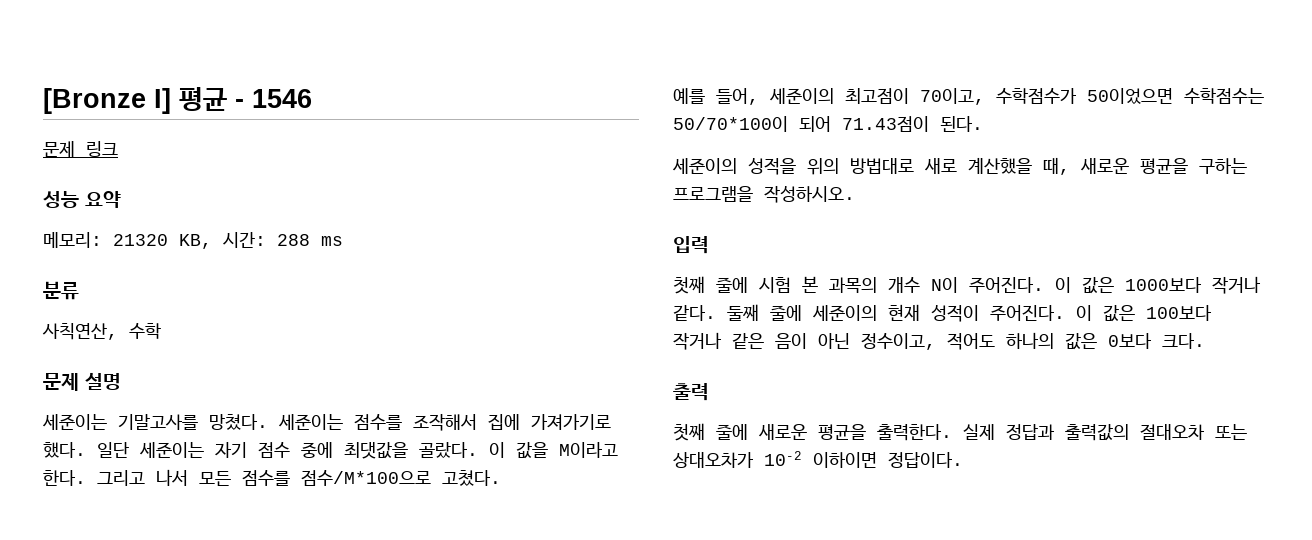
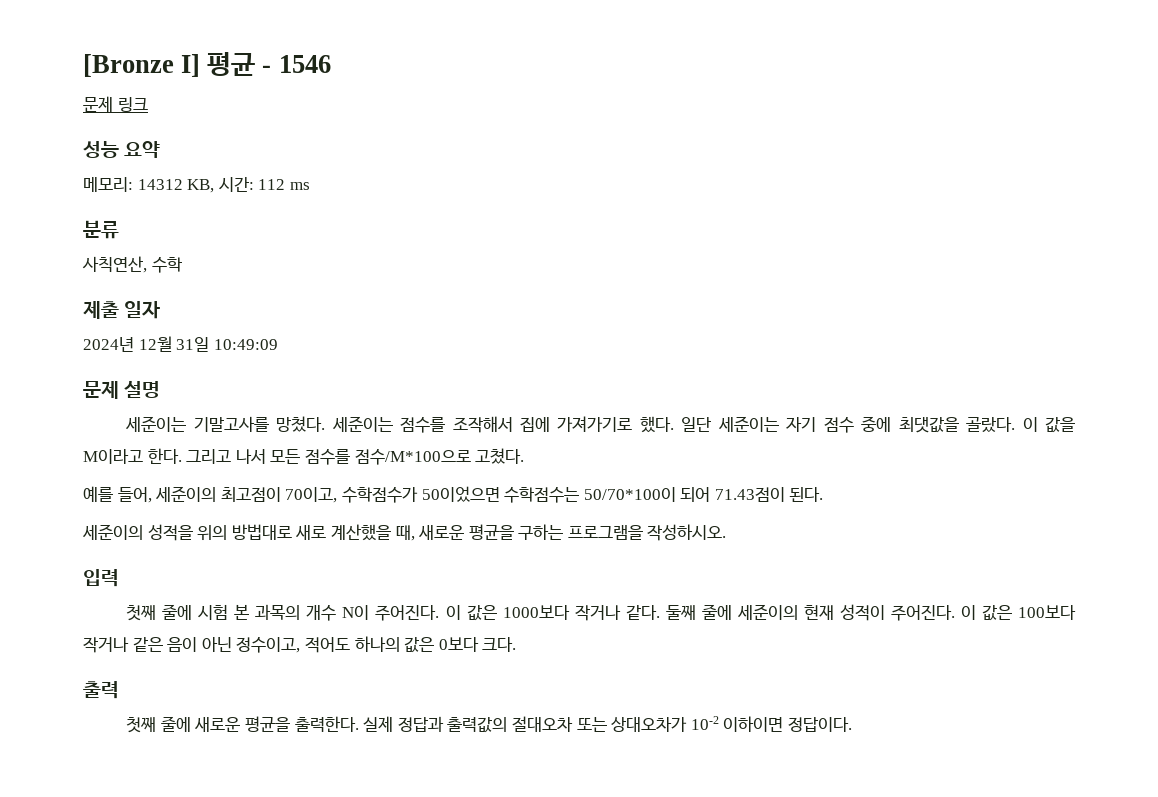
[113,234,168,246] 21320 -> [137,179,183,190] 14312
[277,234,310,246] 288 -> [258,179,286,190] 112
(161, 331) none -> [83,301,161,319] [83,336,278,352] // 제출 일자 // 2024년 12월 31일 10:49:09

